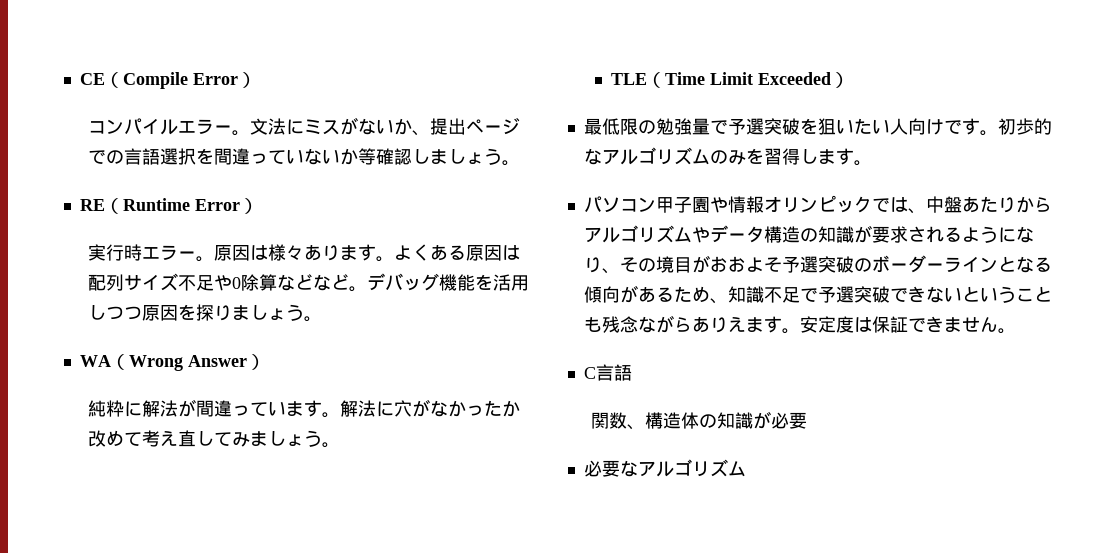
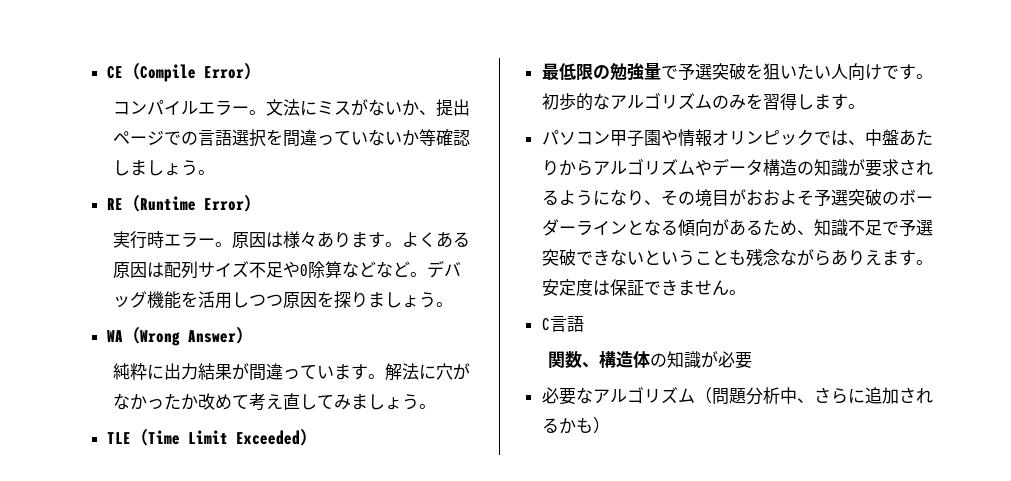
[141,400,178,417] 解法 -> [164,363,233,380] 出力結果
(746, 469) none -> [694,387,933,405] [541,417,610,434] （問題分析中、さらに追加されるかも）

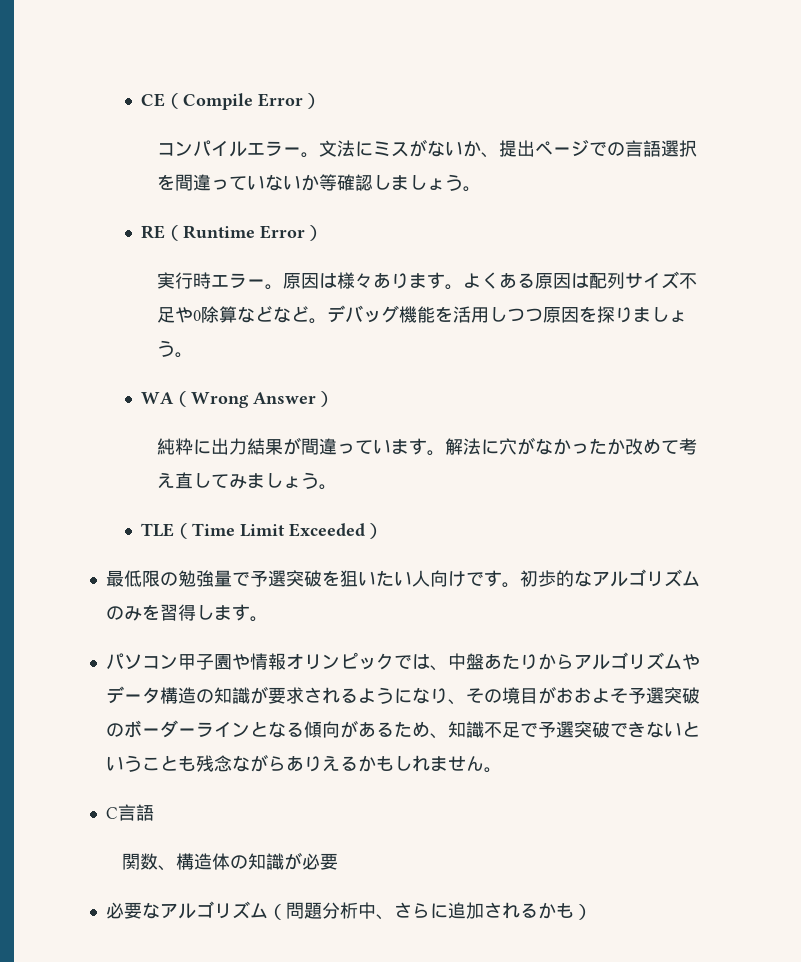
[881,250,933,266] [541,279,678,296] ます。安定度は保証でき -> [339,755,430,772] るかもしれ

